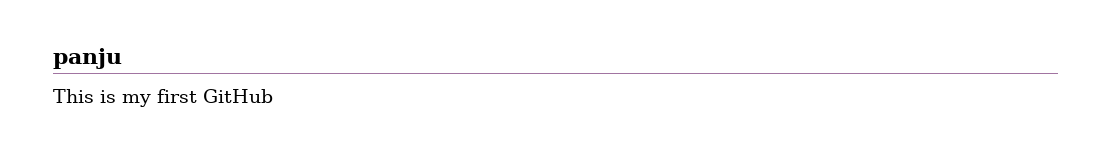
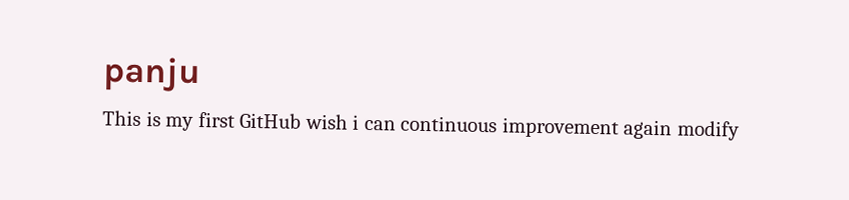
(273, 96) none -> [304,113,740,141] wish i can continuous improvement again modify

